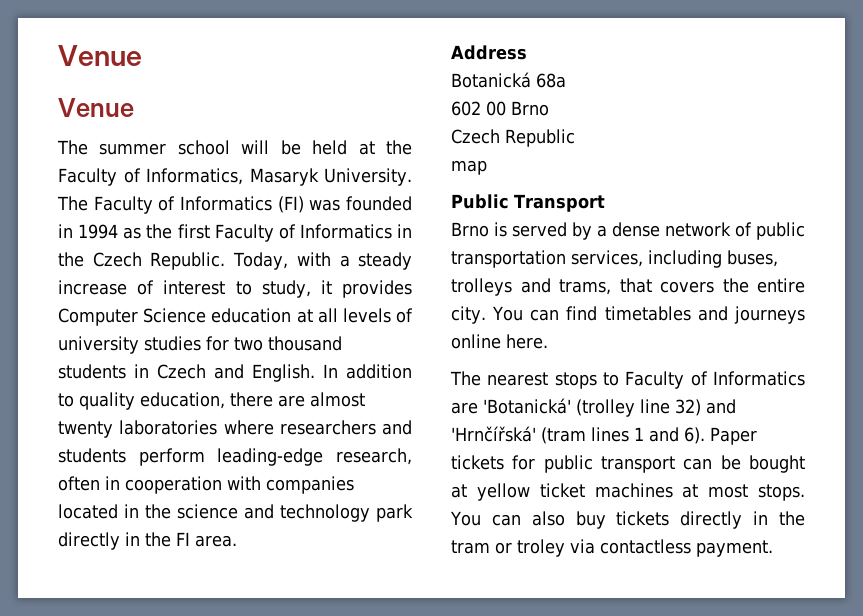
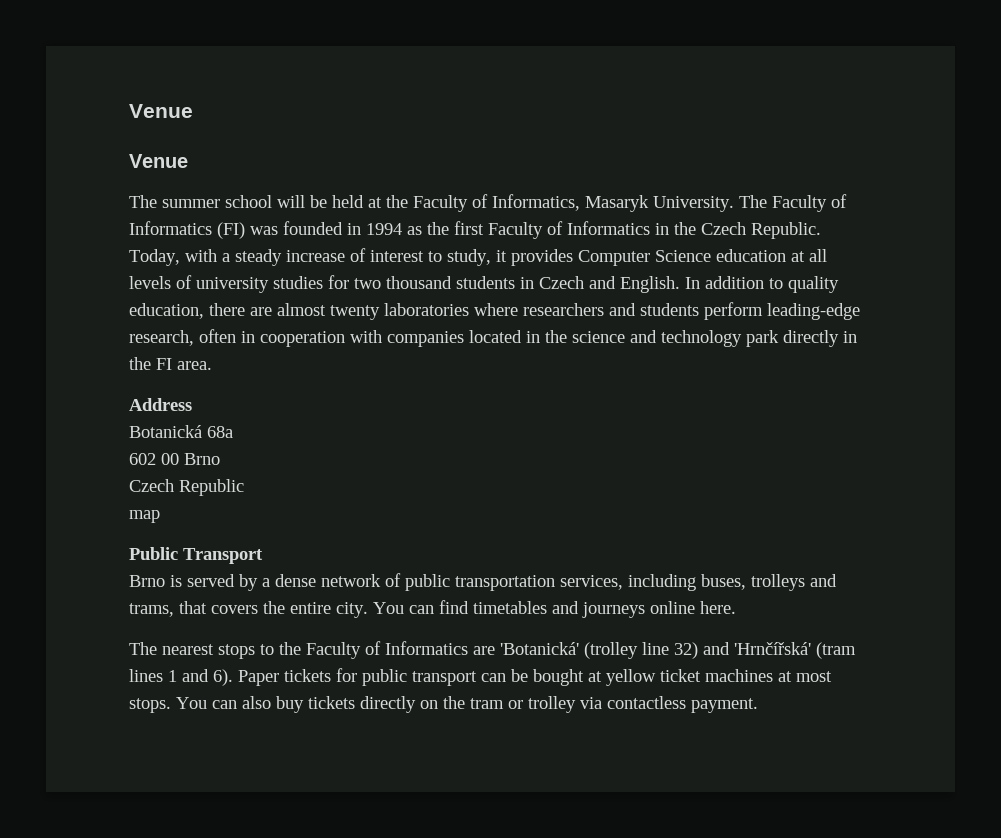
(620, 379) none -> [279,642,301,655] the
[753,511,769,525] in -> [420,700,438,709] on
[517,539,565,557] troley -> [528,696,576,713] trolley

